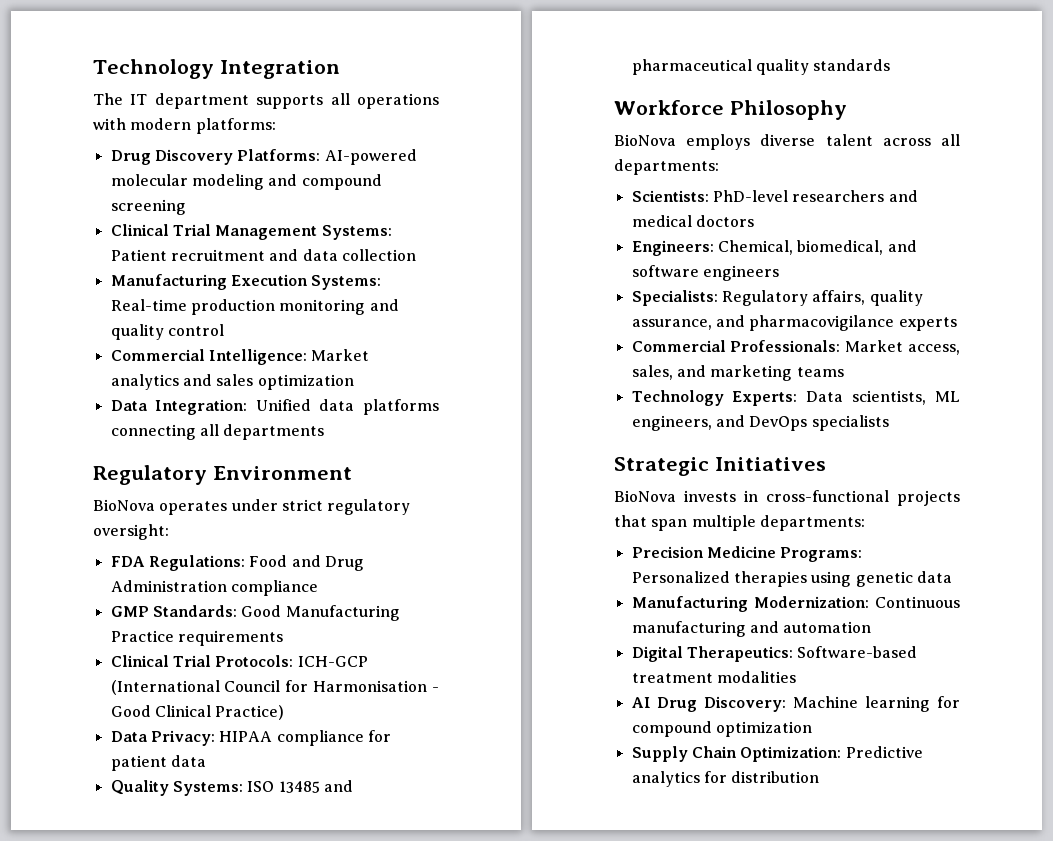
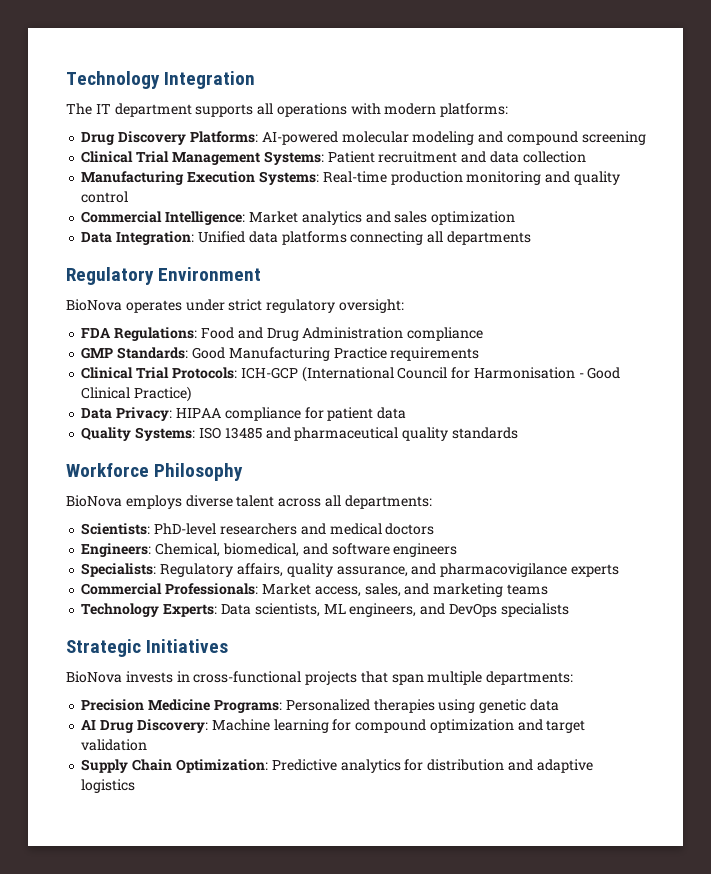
[631,596,960,612] [631,621,872,637] [631,646,918,662] [631,671,796,683] // Manufacturing Modernization: Continuous manufacturing and automation // Digital Therapeutics: Software-based treatment modalities -> (559, 705) none
(812, 729) none -> [517,719,586,733] [81,739,148,751] and target validation
(820, 777) none -> [507,759,593,773] [81,779,136,793] and adaptive logistics

